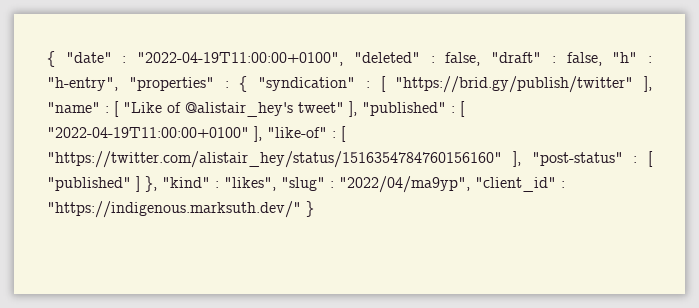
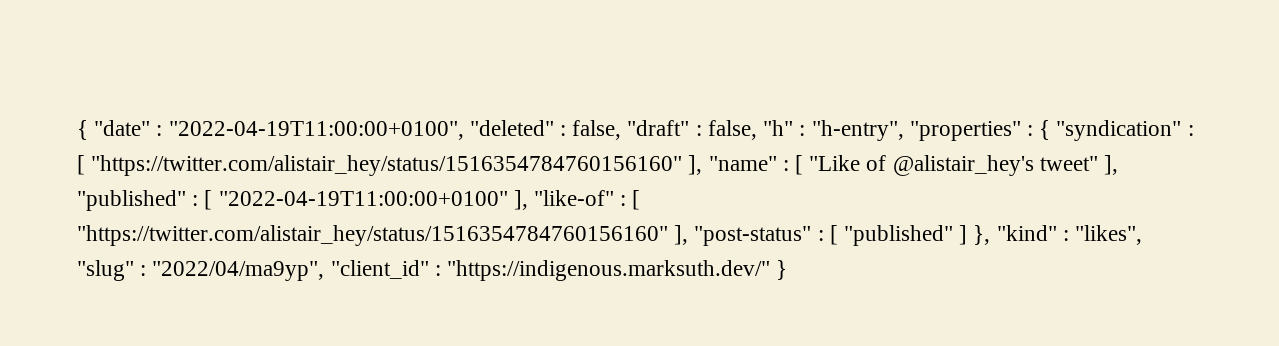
[395,76,634,93] "https://brid.gy/publish/twitter" -> [91,155,683,176] "https://twitter.com/alistair_hey/status/1516354784760156160"

